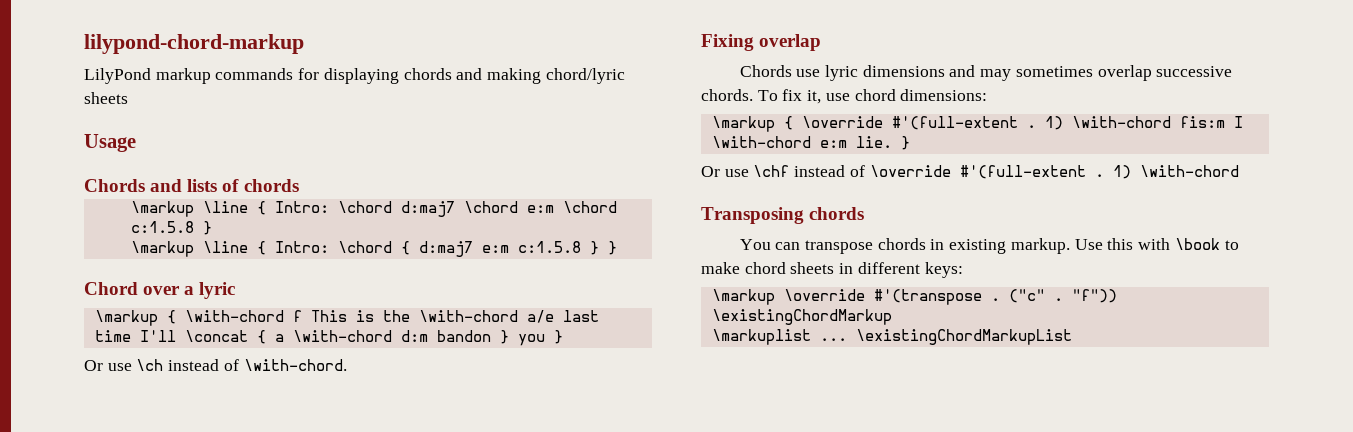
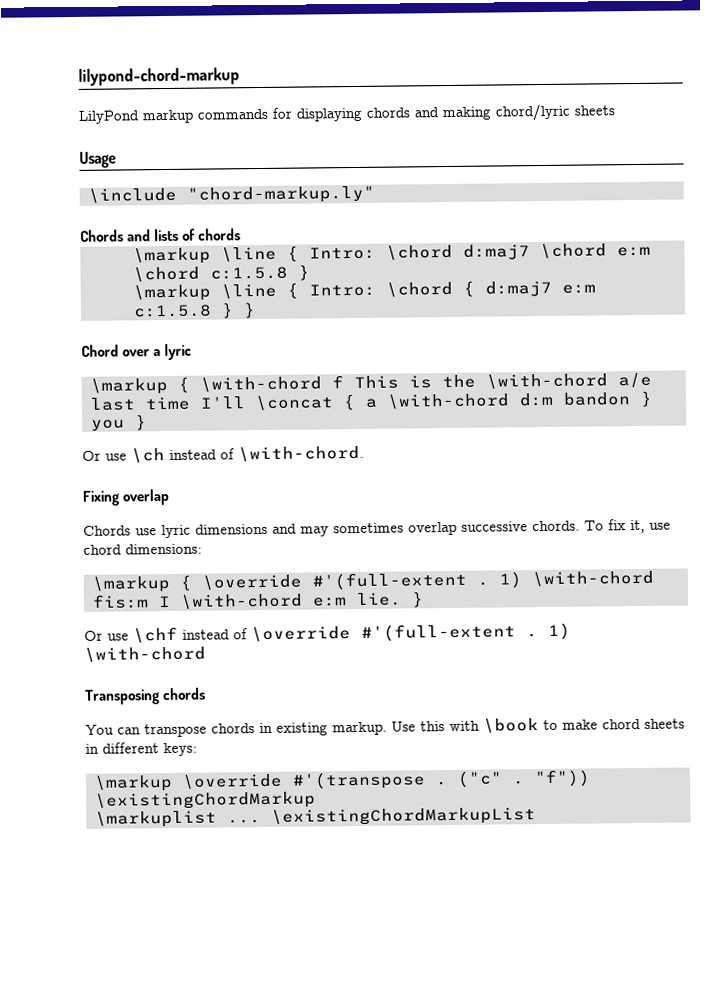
(136, 143) none -> [88,185,375,204] // \include "chord-markup.ly"

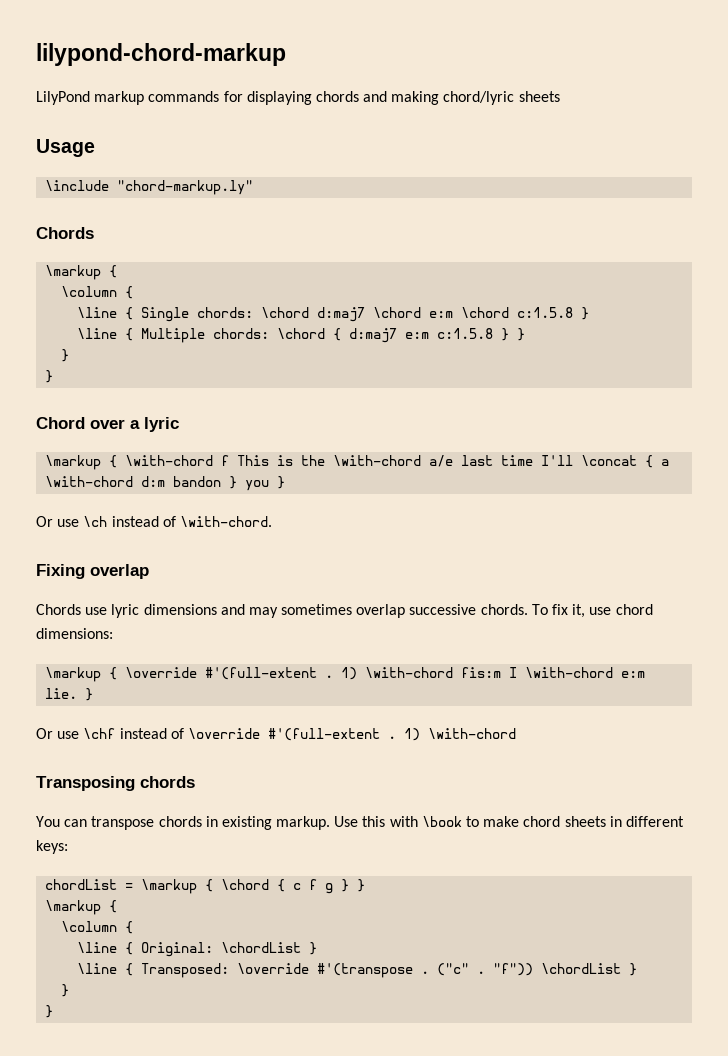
[127,228,242,242] [133,245,376,265] and lists of chords // \markup \line { Intro: -> [45,265,118,280] [61,286,134,299] [77,307,254,322] // \markup { // \column { // \line { Single chords:
[133,282,376,302] \markup \line { Intro: -> [77,328,270,343] \line { Multiple chords:
(256, 310) none -> [61,349,70,362] [45,370,54,383] // } // }
[94,774,173,792] \markup -> [45,879,366,894] [45,900,118,915] [61,921,134,934] [77,942,318,957] [77,963,230,978] chordList = \markup { \chord { c f g } } // \markup { // \column { // \line { Original: \chordList } // \line { Transposed:
[95,791,316,810] [95,807,536,828] \existingChordMarkup // \markuplist ... \existingChordMarkupList -> [541,963,638,976] [61,984,70,997] [45,1005,54,1018] \chordList } // } // }

